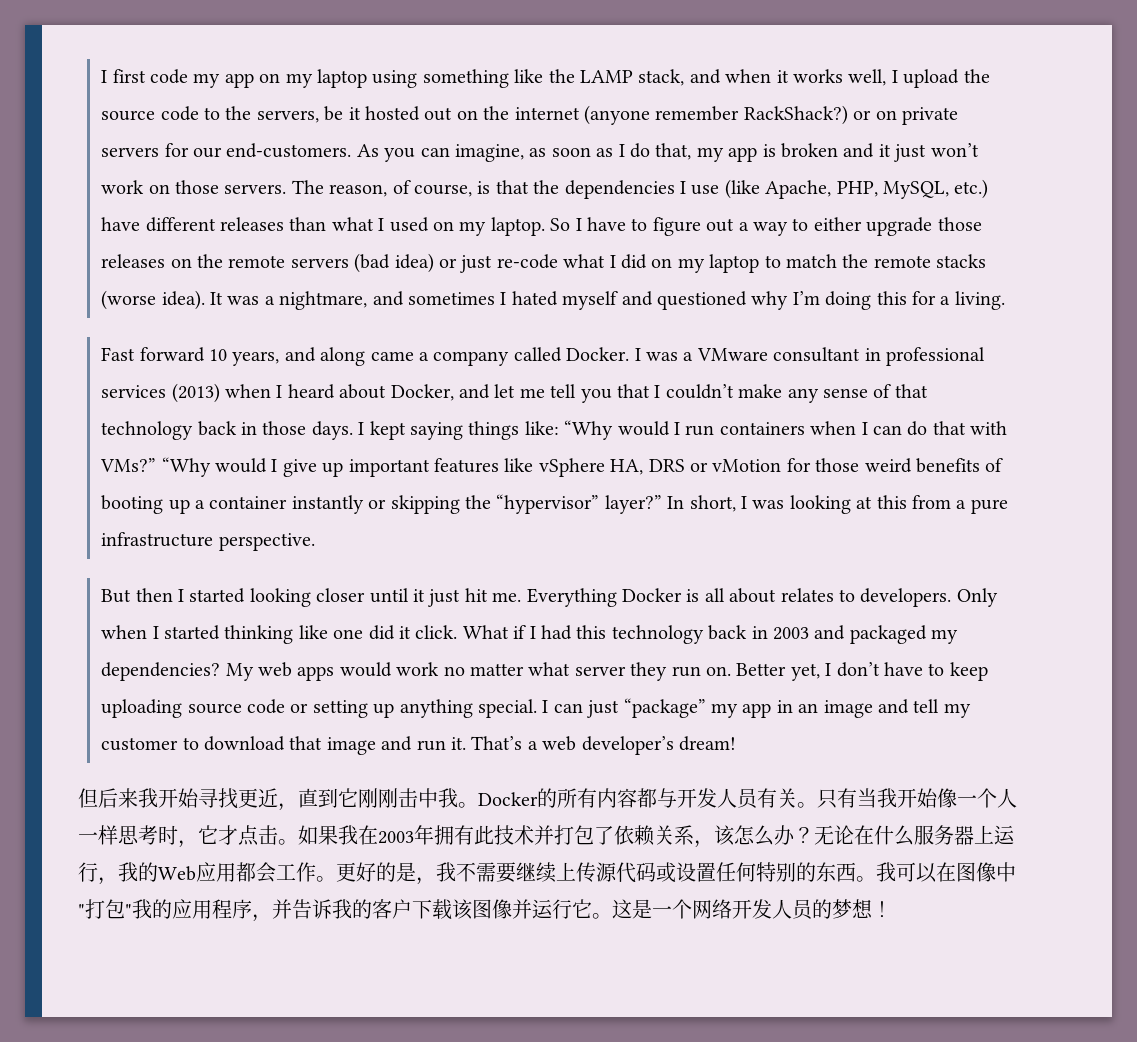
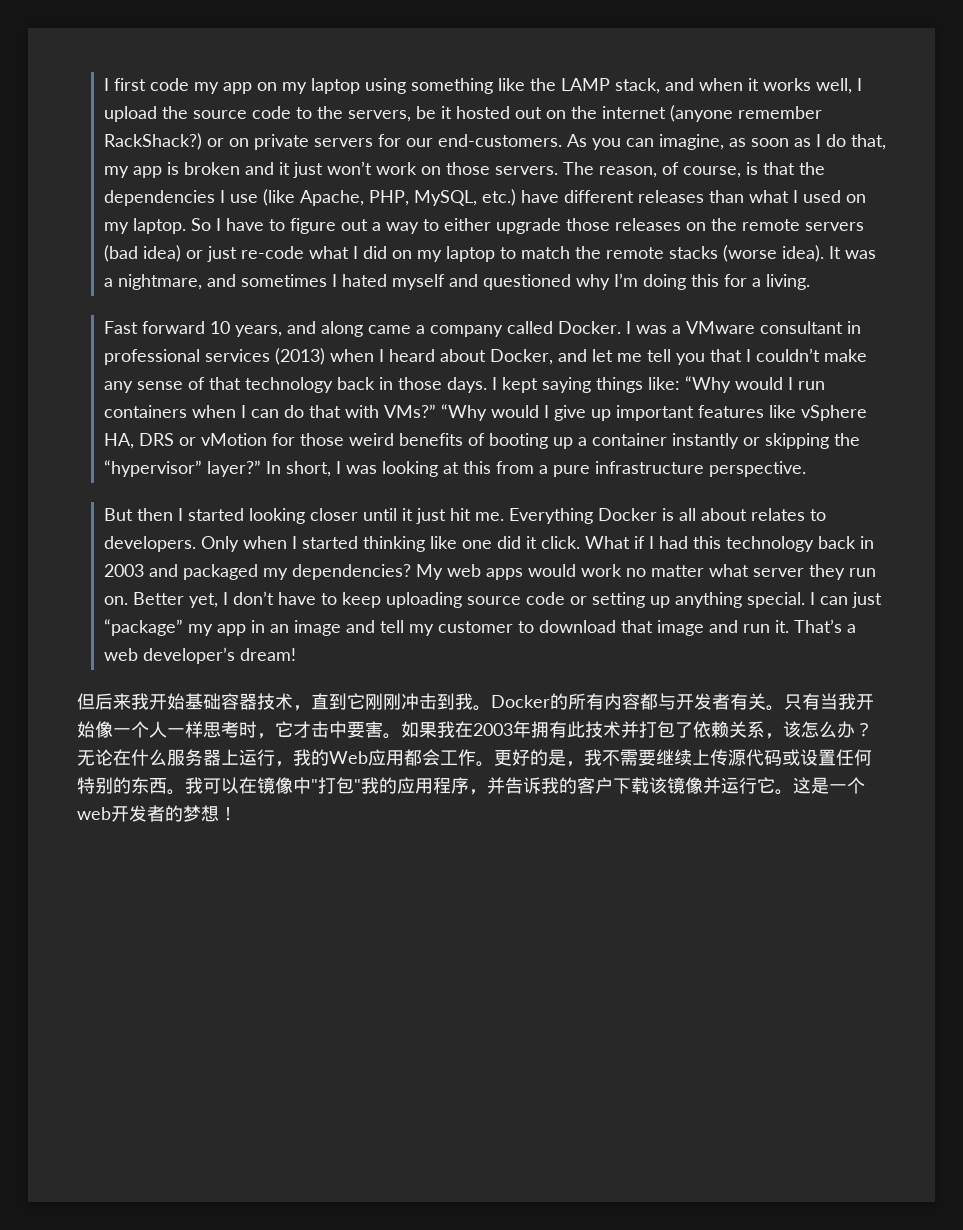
[198,788,278,809] 寻找更近 -> [185,693,293,710] 基础容器技术
[398,788,438,808] 击中 -> [401,693,455,710] 冲击到
[717,788,759,809] 人员 -> [712,693,730,710] 者
[238,825,278,846] 点击 -> [311,721,383,738] 击中要害
[956,862,976,882] 图 -> [257,777,275,794] 镜
[472,899,492,919] 图 -> [667,777,685,794] 镜
[692,899,814,920] 网络开发人员 -> [77,805,165,822] web开发者

